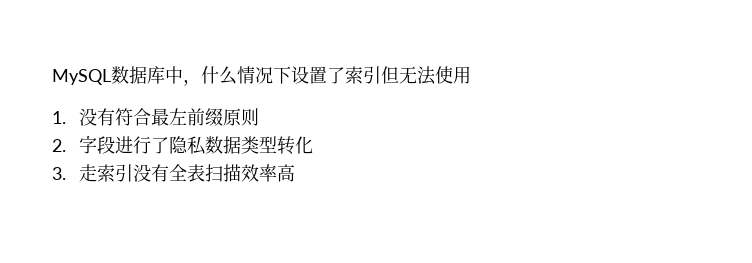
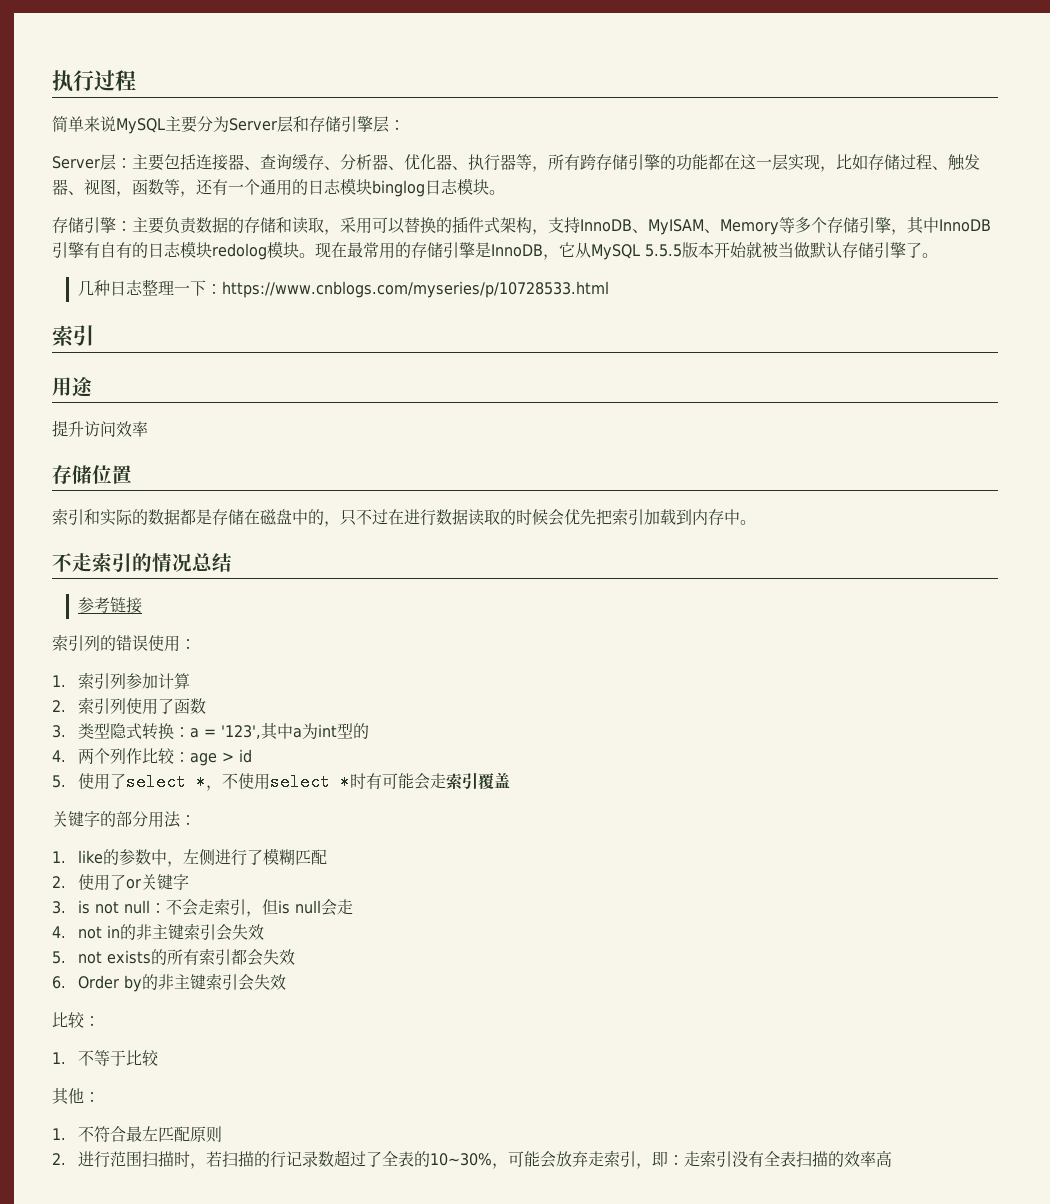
[52,66,471,86] [52,108,116,126] MySQL数据库中，什么情况下设置了索引但无法使用 // 1.没有 -> [52,70,136,92] [52,116,405,134] [52,154,980,172] [52,178,505,197] [52,216,991,235] [52,241,938,260] [77,279,609,298] [51,325,94,347] [52,377,93,397] [52,420,148,437] [52,465,132,484] [52,508,756,527] [52,553,232,573] [77,597,142,614] [52,634,196,652] [52,672,190,690] [52,697,206,715] [52,723,369,740] [52,748,252,766] [52,773,510,791] [52,811,196,828] [52,848,327,867] [52,874,189,891] [52,898,353,917] [52,923,264,941] [52,948,295,966] [52,973,286,992] [52,1012,100,1028] [52,1050,159,1066] [52,1088,100,1105] [52,1126,94,1142] 执行过程 // 简单来说MySQL主要分为Server层和存储引擎层： // Server层：主要包括连接器、查询缓存、分析器、优化器、执行器等，所有跨存储引擎的功能都在这一层实现，比如存储过程、触发器、视图，函数等，还有一个通用的日志模块binglog日志模块。 // 存储引擎：主要负责数据的存储和读取，采用可以替换的插件式架构，支持InnoDB、MyISAM、Memory等多个存储引擎，其中InnoDB引擎有自有的日志模块redolog模块。现在最常用的存储引擎是InnoDB，它从MySQL 5.5.5版本开始就被当做默认存储引擎了。 // 几种日志整理一下：https://www.cnblogs.com/myseries/p/10728533.html // 索引 // 用途 // 提升访问效率 // 存储位置 // 索引和实际的数据都是存储在磁盘中的，只不过在进行数据读取的时候会优先把索引加载到内存中。 // 不走索引的情况总结 // 参考链接 // 索引列的错误使用： // 1.索引列参加计算 // 2.索引列使用了函数 // 3.类型隐式转换：a = '123',其中a为int型的 // 4.两个列作比较：age > id // 5.使用了select *，不使用select *时有可能会走索引覆盖 // 关键字的部分用法： // 1. like的参数中，左侧进行了模糊匹配 // 2.使用了or关键字 // 3. is not null：不会走索引，但is null会走 // 4. not in的非主键索引会失效 // 5. not exists的所有索引都会失效 // 6. Order by的非主键索引会失效 // 比较： // 1.不等于比较 // 其他： // 1.不
[187,108,224,126] 前缀 -> [157,1126,190,1142] 匹配
[79,135,314,155] [52,167,66,180] 字段进行了隐私数据类型转化 // 3. -> [77,1150,684,1169] 进行范围扫描时，若扫描的行记录数超过了全表的10~30%，可能会放弃走索引，即：
(242, 173) none -> [827,1151,844,1167] 的

